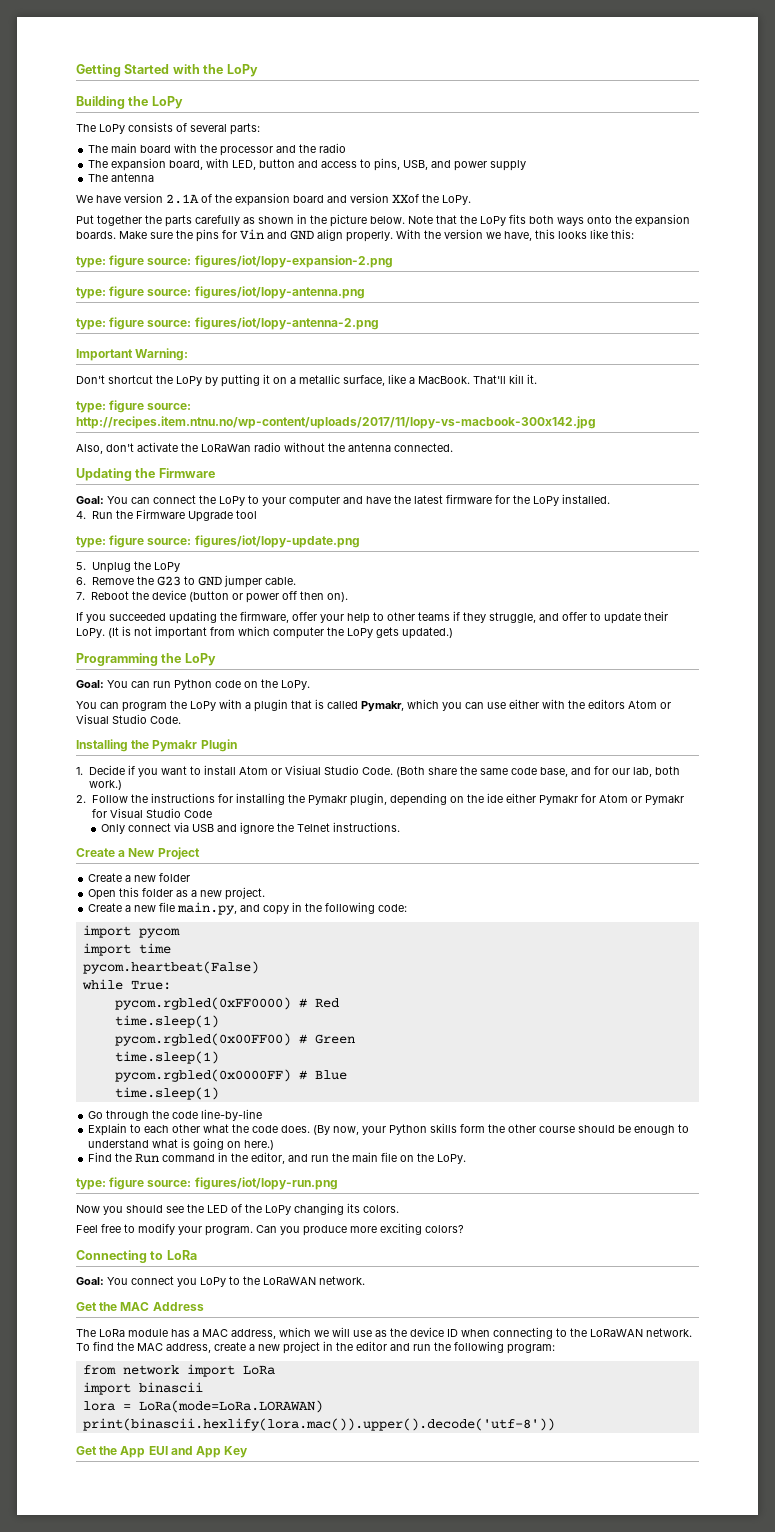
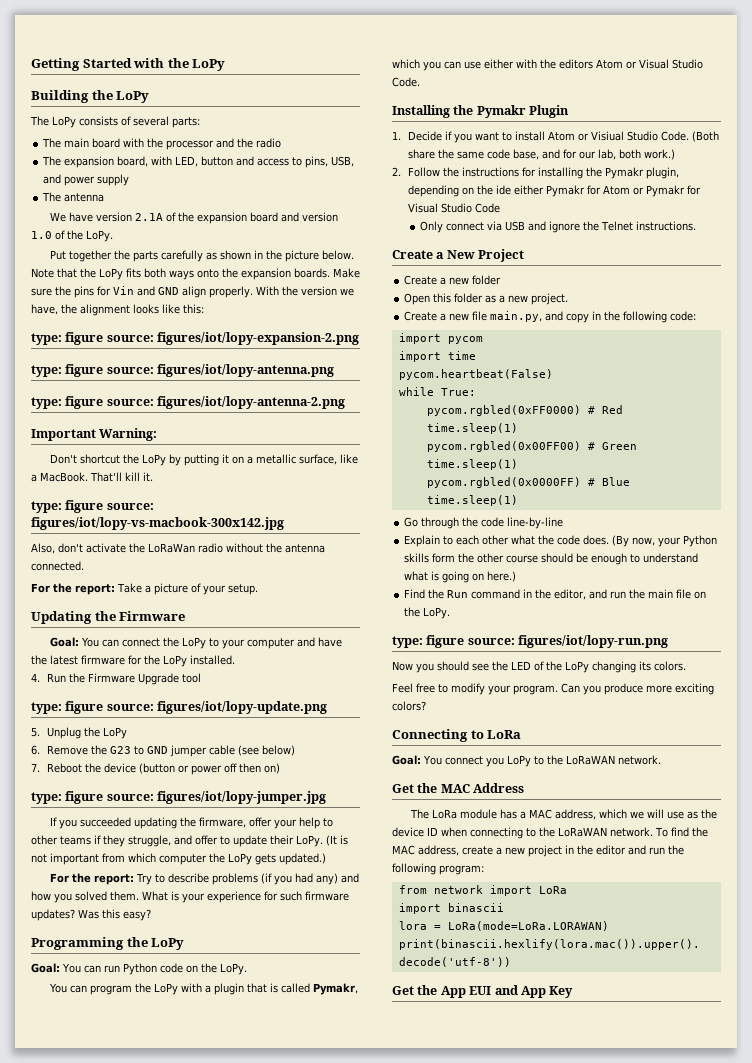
[392,194,419,203] XXof -> [31,230,65,240] 1.0 of
[535,229,555,239] this -> [61,304,130,316] the alignment
[76,416,596,429] http://recipes.item.ntnu.no/wp-content/uploads/2017/11/lopy-vs-macbook-300x142.jpg -> [31,517,284,530] figures/iot/lopy-vs-macbook-300x142.jpg
(453, 447) none -> [31,583,258,595] // For the report: Take a picture of your setup.
[264,577,296,585] cable. -> [209,745,296,756] cable (see below)
[326,592,348,602] on). -> [264,763,281,774] [31,791,327,804] on) // type: figure source: figures/iot/lopy-jumper.jpg
(453, 633) none -> [49,873,360,885] [31,891,349,903] [31,909,151,921] // For the report: Try to describe problems (if you had any) and how you solved them. What is your experience for such firmware updates? Was this easy?

